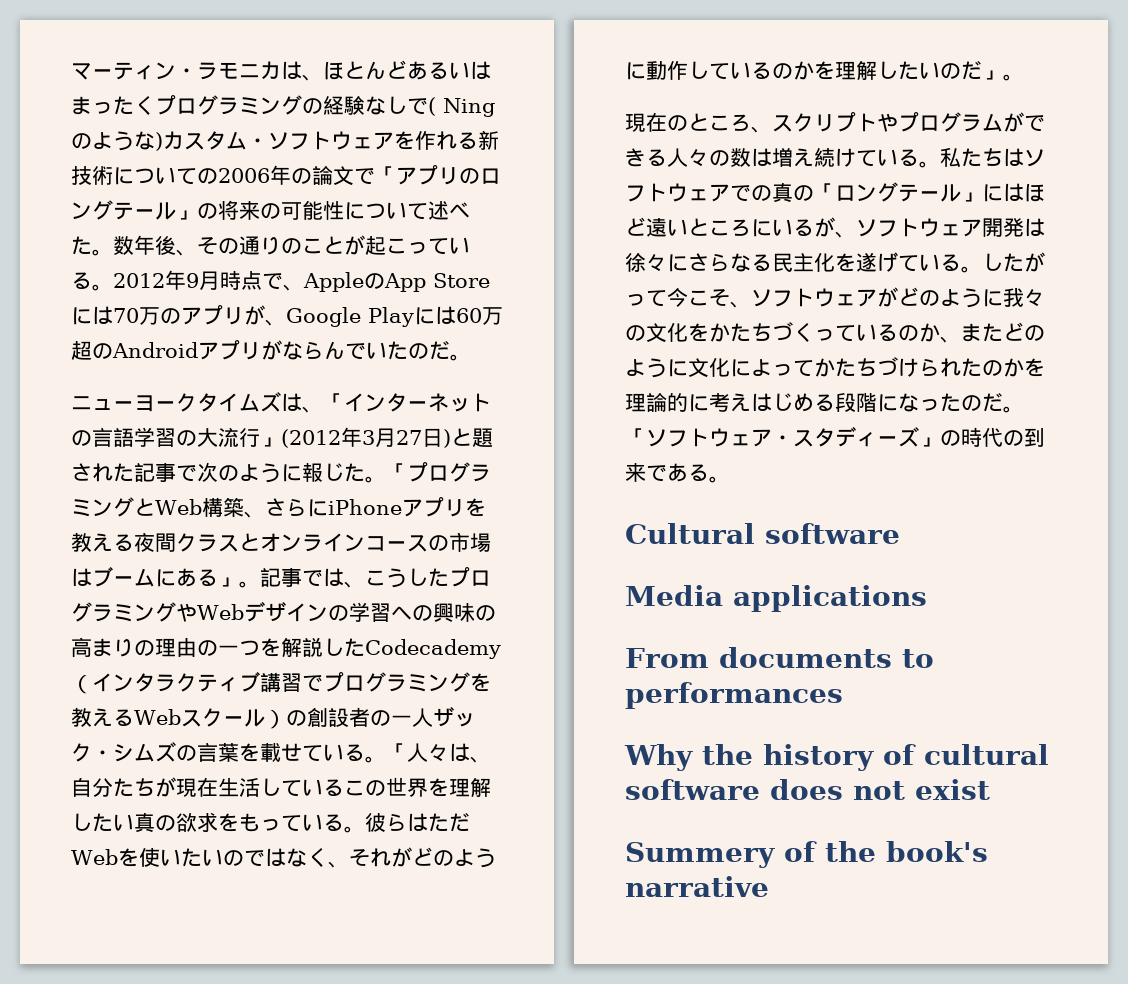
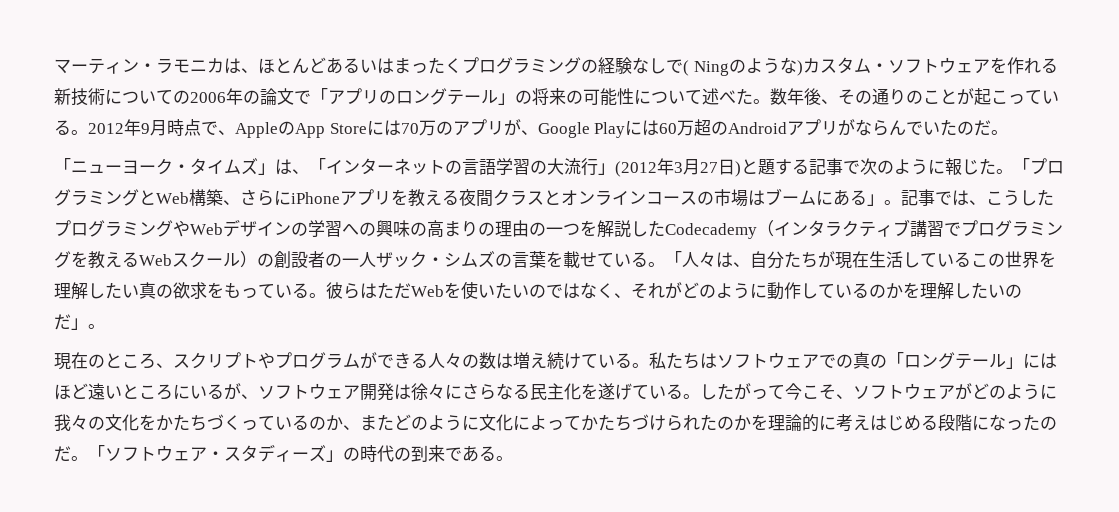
(471, 357) none -> [54,158,71,173] 「
(197, 402) none -> [173,164,190,173] ・
(281, 402) none -> [258,163,275,175] 」
[71,463,134,482] された -> [775,159,809,175] する
[625,523,900,544] [625,585,927,612] [625,647,934,668] [625,682,843,709] [624,744,1049,771] [625,779,990,800] [625,841,988,868] [625,876,769,897] // Cultural software // Media applications // From documents to performances // Why the history of cultural software does not exist // Summery of the book's narrative -> (513, 458) none

